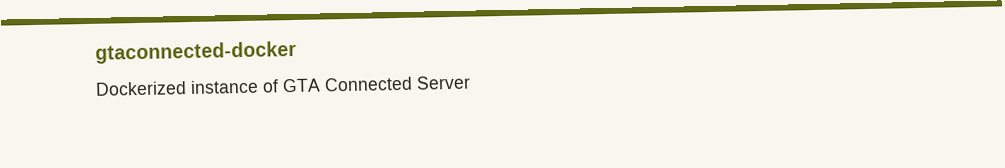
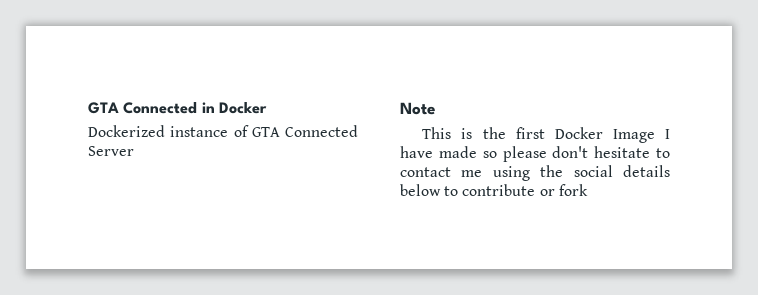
[95,40,297,64] gtaconnected-docker -> [88,102,267,114] GTA Connected in Docker
(471, 82) none -> [400,102,435,115] [422,127,670,143] [400,146,670,162] [400,165,670,181] [400,184,588,196] // Note // This is the first Docker Image I have made so please don't hesitate to contact me using the social details below to contribute or fork

